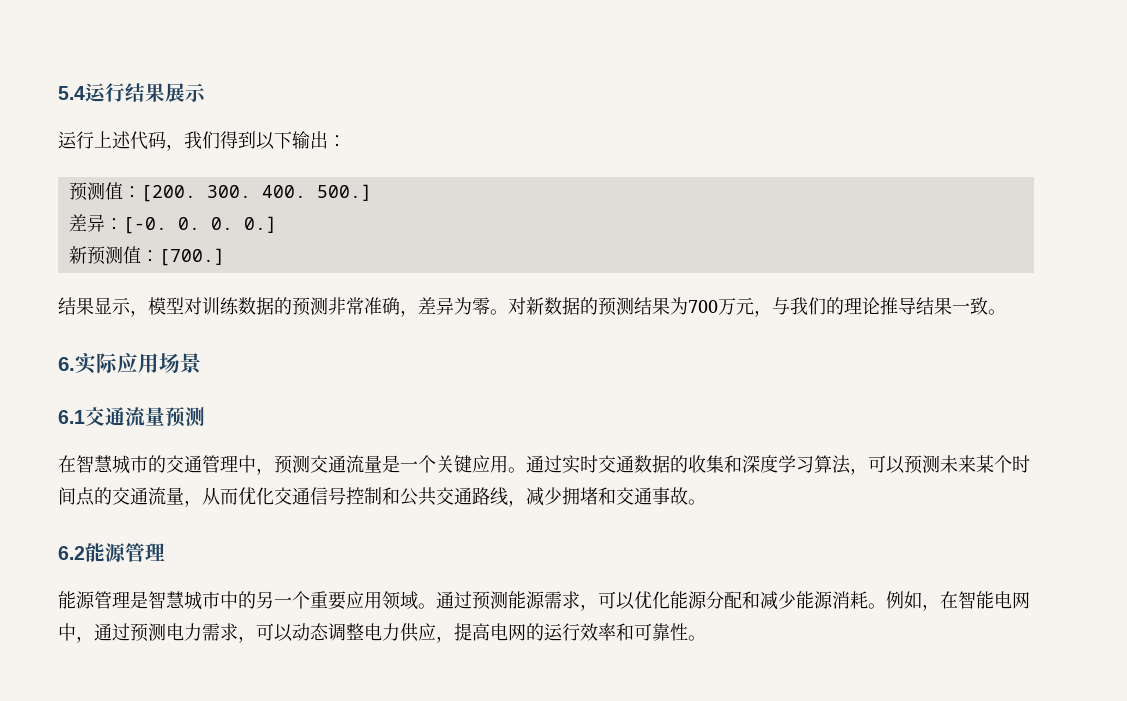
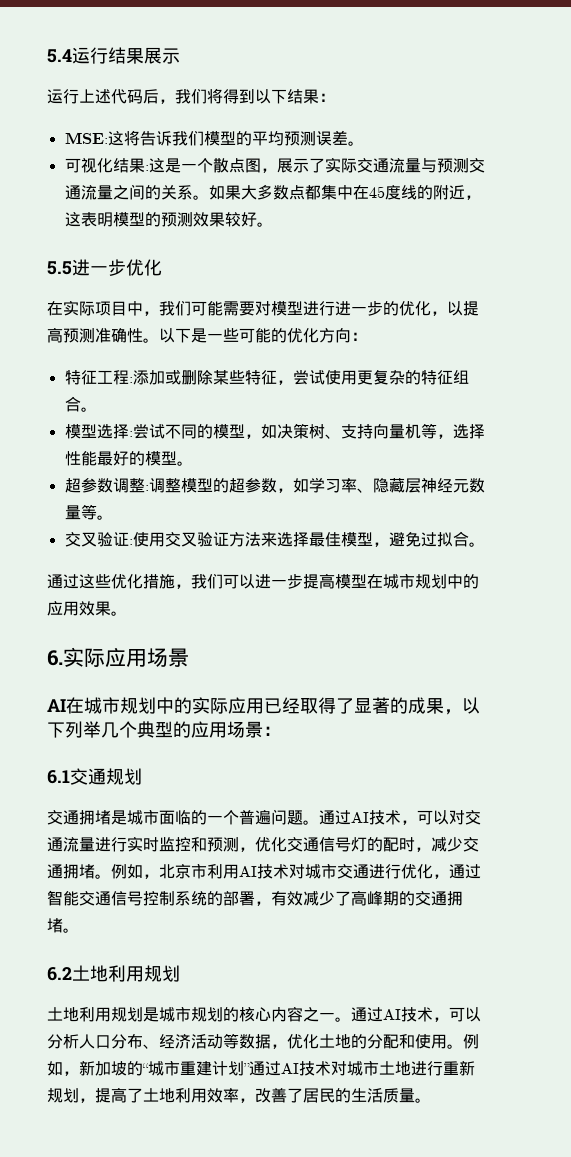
[166,131,220,151] ，我们 -> [143,88,223,104] 后，我们将
[292,131,346,149] [68,182,372,202] [68,214,277,234] [68,246,225,266] [58,297,988,317] 输出： // 预测值：[200. 300. 400. 500.] // 差异：[-0. 0. 0. 0.] // 新预测值：[700.] // 结果显示，模型对训练数据的预测非常准确，差异为零。对新数据的预测结果为700万元，与我们的理论推导结果一致 -> [287,89,335,104] [64,130,364,146] [64,157,485,173] [64,184,481,200] [64,212,273,227] [47,259,162,276] [47,300,479,316] [47,327,367,343] [64,370,469,385] [64,396,97,412] [64,423,485,439] [64,451,193,466] [64,477,485,493] [64,504,113,520] [64,531,485,547] [47,573,479,589] [47,601,111,616] 结果： // MSE:这将告诉我们模型的平均预测误差。 // 可视化结果:这是一个散点图，展示了实际交通流量与预测交通流量之间的关系。如果大多数点都集中在45度线的附近，这表明模型的预测效果较好。 // 5.5进一步优化 // 在实际项目中，我们可能需要对模型进行进一步的优化，以提高预测准确性。以下是一些可能的优化方向： // 特征工程:添加或删除某些特征，尝试使用更复杂的特征组合。 // 模型选择:尝试不同的模型，如决策树、支持向量机等，选择性能最好的模型。 // 超参数调整:调整模型的超参数，如学习率、隐藏层神经元数量等。 // 交叉验证:使用交叉验证方法来选择最佳模型，避免过拟合。 // 通过这些优化措施，我们可以进一步提高模型在城市规划中的应用效果
[58,407,205,427] [58,455,1030,475] [58,487,706,507] [58,543,165,562] [58,591,1030,611] [58,623,688,643] 6.1交通流量预测 // 在智慧城市的交通管理中，预测交通流量是一个关键应用。通过实时交通数据的收集和深度学习算法，可以预测未来某个时间点的交通流量，从而优化交通信号控制和公共交通路线，减少拥堵和交通事故。 // 6.2能源管理 // 能源管理是智慧城市中的另一个重要应用领域。通过预测能源需求，可以优化能源分配和减少能源消耗。例如，在智能电网中，通过预测电力需求，可以动态调整电力供应，提高电网的运行效率和可靠性 -> [47,697,480,715] [47,721,281,738] [47,768,142,785] [47,809,481,825] [47,836,479,852] [47,863,481,879] [47,890,463,906] [47,918,79,933] [47,965,180,982] [47,1006,481,1022] [47,1033,479,1049] [47,1060,475,1076] [47,1087,415,1103] AI在城市规划中的实际应用已经取得了显著的成果，以下列举几个典型的应用场景： // 6.1交通规划 // 交通拥堵是城市面临的一个普遍问题。通过AI技术，可以对交通流量进行实时监控和预测，优化交通信号灯的配时，减少交通拥堵。例如，北京市利用AI技术对城市交通进行优化，通过智能交通信号控制系统的部署，有效减少了高峰期的交通拥堵。 // 6.2土地利用规划 // 土地利用规划是城市规划的核心内容之一。通过AI技术，可以分析人口分布、经济活动等数据，优化土地的分配和使用。例如，新加坡的“城市重建计划”通过AI技术对城市土地进行重新规划，提高了土地利用效率，改善了居民的生活质量

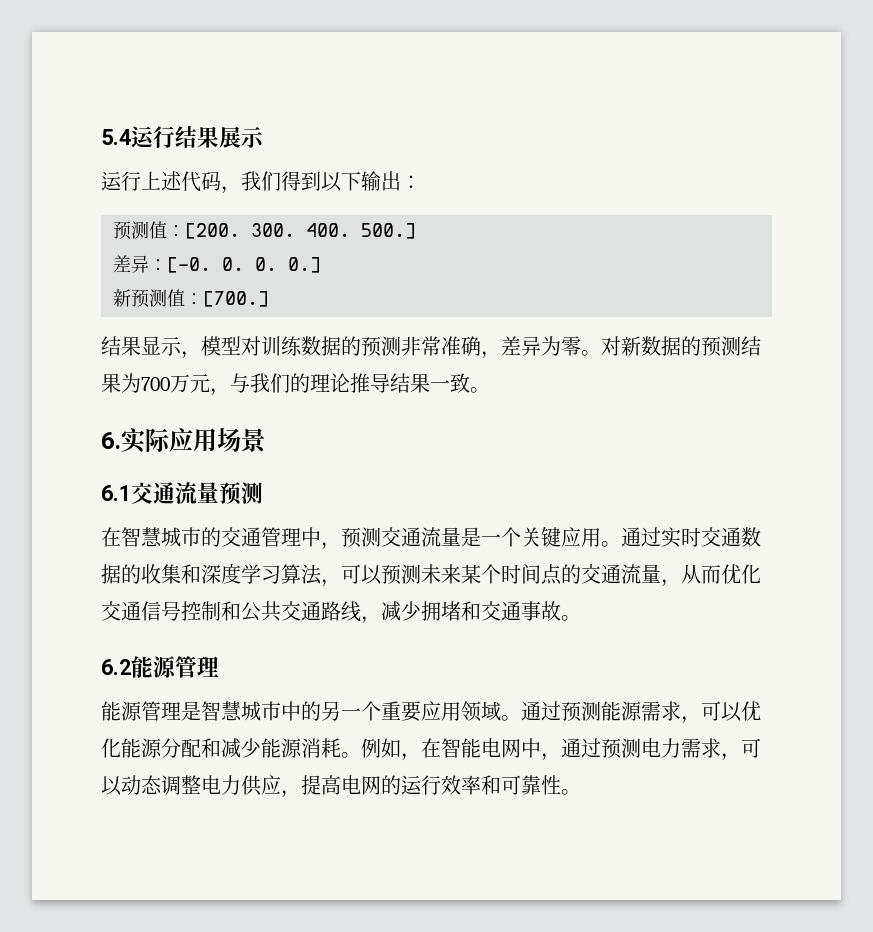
[143,88,335,104] [64,130,364,146] [64,157,485,173] [64,184,481,200] [64,212,273,227] [47,259,162,276] [47,300,479,316] [47,327,367,343] [64,370,469,385] [64,396,97,412] [64,423,485,439] [64,451,193,466] [64,477,485,493] [64,504,113,520] [64,531,485,547] [47,573,479,589] [47,601,111,616] 后，我们将得到以下结果： // MSE:这将告诉我们模型的平均预测误差。 // 可视化结果:这是一个散点图，展示了实际交通流量与预测交通流量之间的关系。如果大多数点都集中在45度线的附近，这表明模型的预测效果较好。 // 5.5进一步优化 // 在实际项目中，我们可能需要对模型进行进一步的优化，以提高预测准确性。以下是一些可能的优化方向： // 特征工程:添加或删除某些特征，尝试使用更复杂的特征组合。 // 模型选择:尝试不同的模型，如决策树、支持向量机等，选择性能最好的模型。 // 超参数调整:调整模型的超参数，如学习率、隐藏层神经元数量等。 // 交叉验证:使用交叉验证方法来选择最佳模型，避免过拟合。 // 通过这些优化措施，我们可以进一步提高模型在城市规划中的应用效果 -> [221,171,421,194] [113,221,416,240] [113,255,321,273] [113,289,269,308] [101,336,761,359] [101,373,470,396] ，我们得到以下输出： // 预测值：[200. 300. 400. 500.] // 差异：[-0. 0. 0. 0.] // 新预测值：[700.] // 结果显示，模型对训练数据的预测非常准确，差异为零。对新数据的预测结果为700万元，与我们的理论推导结果一致
[47,697,480,715] [47,721,281,738] [47,768,142,785] [47,809,481,825] [47,836,479,852] [47,863,481,879] [47,890,463,906] [47,918,79,933] [47,965,180,982] [47,1006,481,1022] [47,1033,479,1049] [47,1060,475,1076] [47,1087,415,1103] AI在城市规划中的实际应用已经取得了显著的成果，以下列举几个典型的应用场景： // 6.1交通规划 // 交通拥堵是城市面临的一个普遍问题。通过AI技术，可以对交通流量进行实时监控和预测，优化交通信号灯的配时，减少交通拥堵。例如，北京市利用AI技术对城市交通进行优化，通过智能交通信号控制系统的部署，有效减少了高峰期的交通拥堵。 // 6.2土地利用规划 // 土地利用规划是城市规划的核心内容之一。通过AI技术，可以分析人口分布、经济活动等数据，优化土地的分配和使用。例如，新加坡的“城市重建计划”通过AI技术对城市土地进行重新规划，提高了土地利用效率，改善了居民的生活质量 -> [101,482,263,505] [101,527,761,550] [101,563,761,587] [101,601,581,624] [101,656,219,678] [101,701,761,724] [101,738,761,761] [101,775,561,798] 6.1交通流量预测 // 在智慧城市的交通管理中，预测交通流量是一个关键应用。通过实时交通数据的收集和深度学习算法，可以预测未来某个时间点的交通流量，从而优化交通信号控制和公共交通路线，减少拥堵和交通事故。 // 6.2能源管理 // 能源管理是智慧城市中的另一个重要应用领域。通过预测能源需求，可以优化能源分配和减少能源消耗。例如，在智能电网中，通过预测电力需求，可以动态调整电力供应，提高电网的运行效率和可靠性

